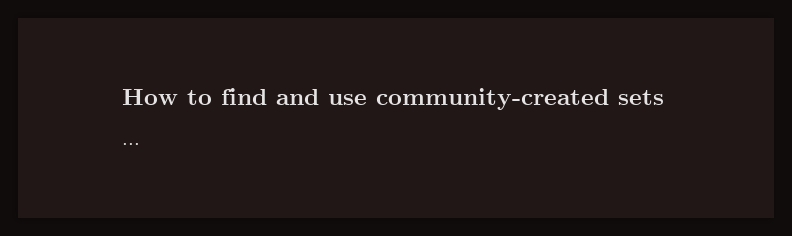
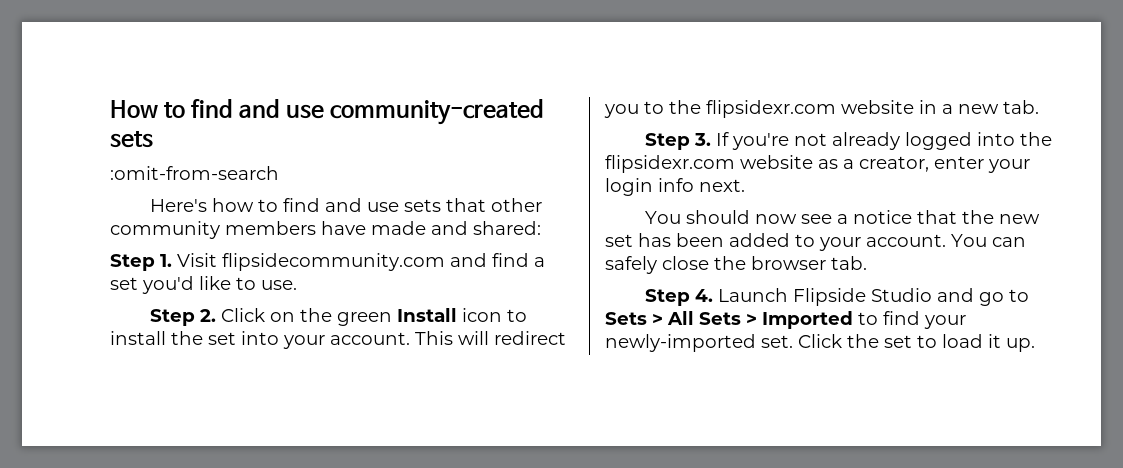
[122,143,140,145] ... -> [110,166,279,180] [149,198,542,212] [110,221,541,239] [110,253,545,271] [110,276,297,294] [149,308,527,326] [110,331,566,349] [604,100,1039,118] [644,132,1052,150] [605,155,1030,173] [605,178,745,196] [644,210,1040,224] [605,233,1026,251] [605,256,867,274] [644,288,1029,306] [605,311,966,329] [605,334,1035,352] :omit-from-search // Here's how to find and use sets that other community members have made and shared: // Step 1. Visit flipsidecommunity.com and find a set you'd like to use. // Step 2. Click on the green Install icon to install the set into your account. This will redirect you to the flipsidexr.com website in a new tab. // Step 3. If you're not already logged into the flipsidexr.com website as a creator, enter your login info next. // You should now see a notice that the new set has been added to your account. You can safely close the browser tab. // Step 4. Launch Flipside Studio and go to Sets > All Sets > Imported to find your newly-imported set. Click the set to load it up.

